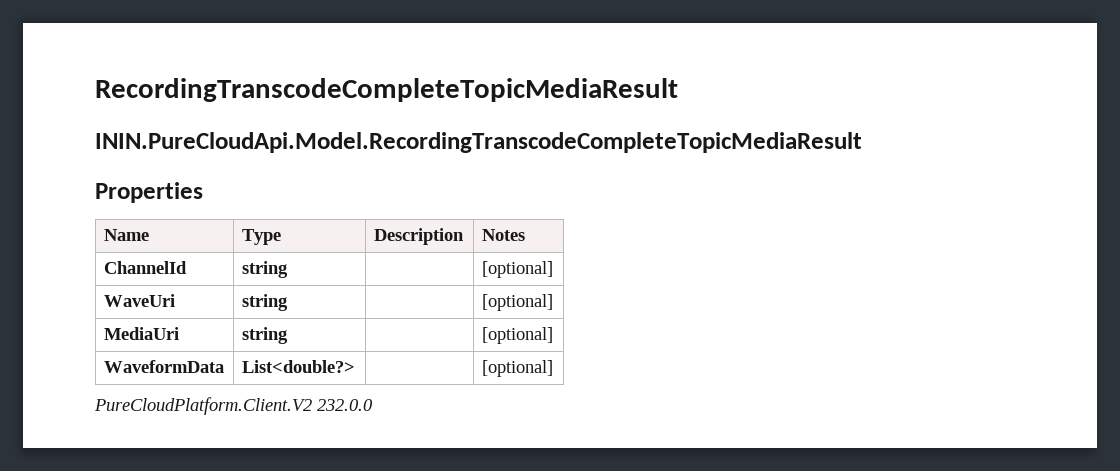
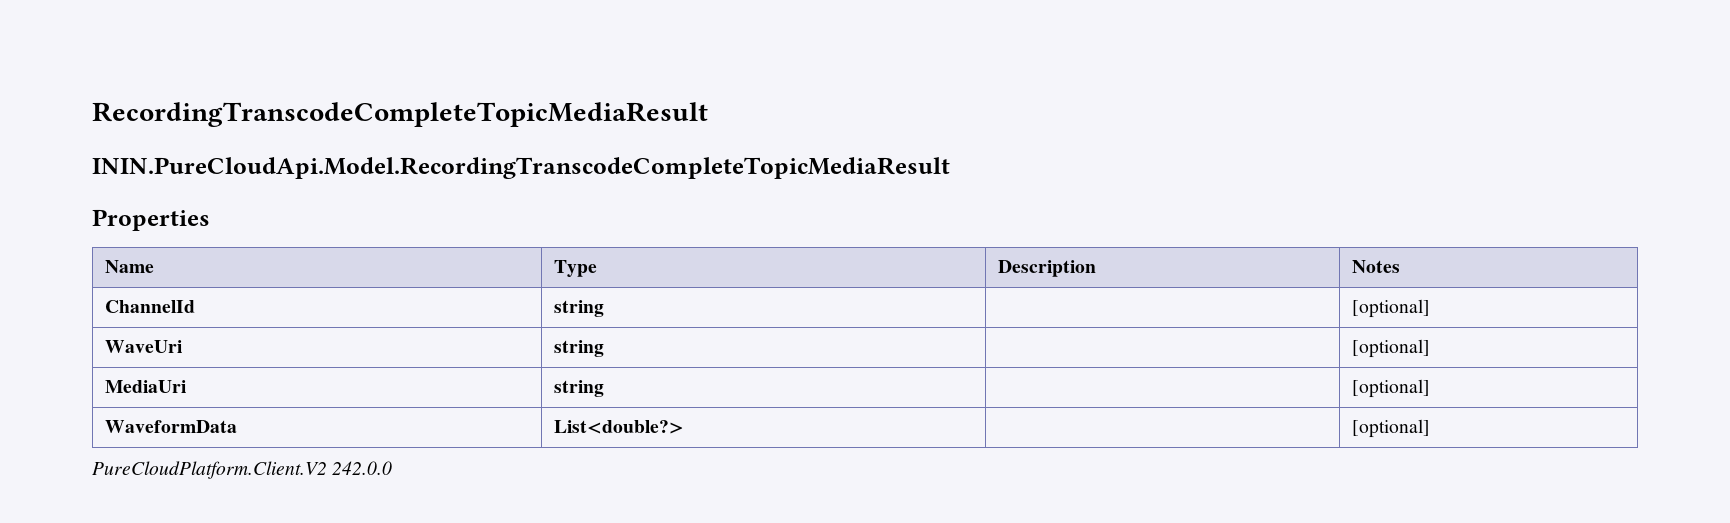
[317,399,373,411] 232.0.0 -> [332,461,393,475] 242.0.0

